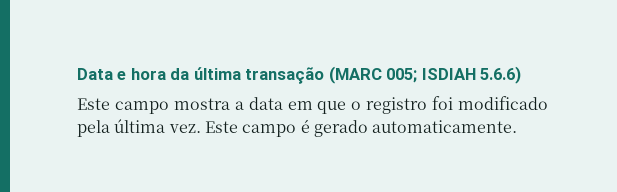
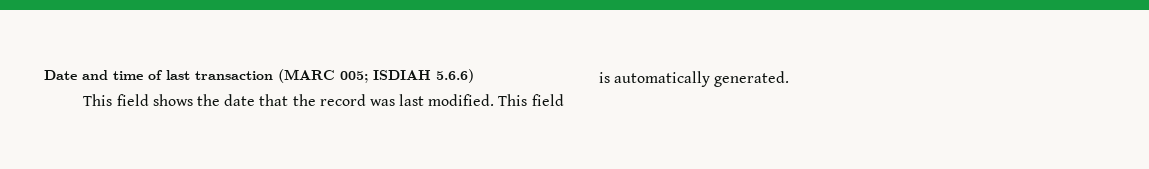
[77,66,522,84] [77,96,548,114] [77,119,518,137] Data e hora da última transação (MARC 005; ISDIAH 5.6.6) // Este campo mostra a data em que o registro foi modificado pela última vez. Este campo é gerado automaticamente. -> [44,69,474,83] [83,94,564,106] [599,71,790,87] Date and time of last transaction (MARC 005; ISDIAH 5.6.6) // This field shows the date that the record was last modified. This field is automatically generated.

